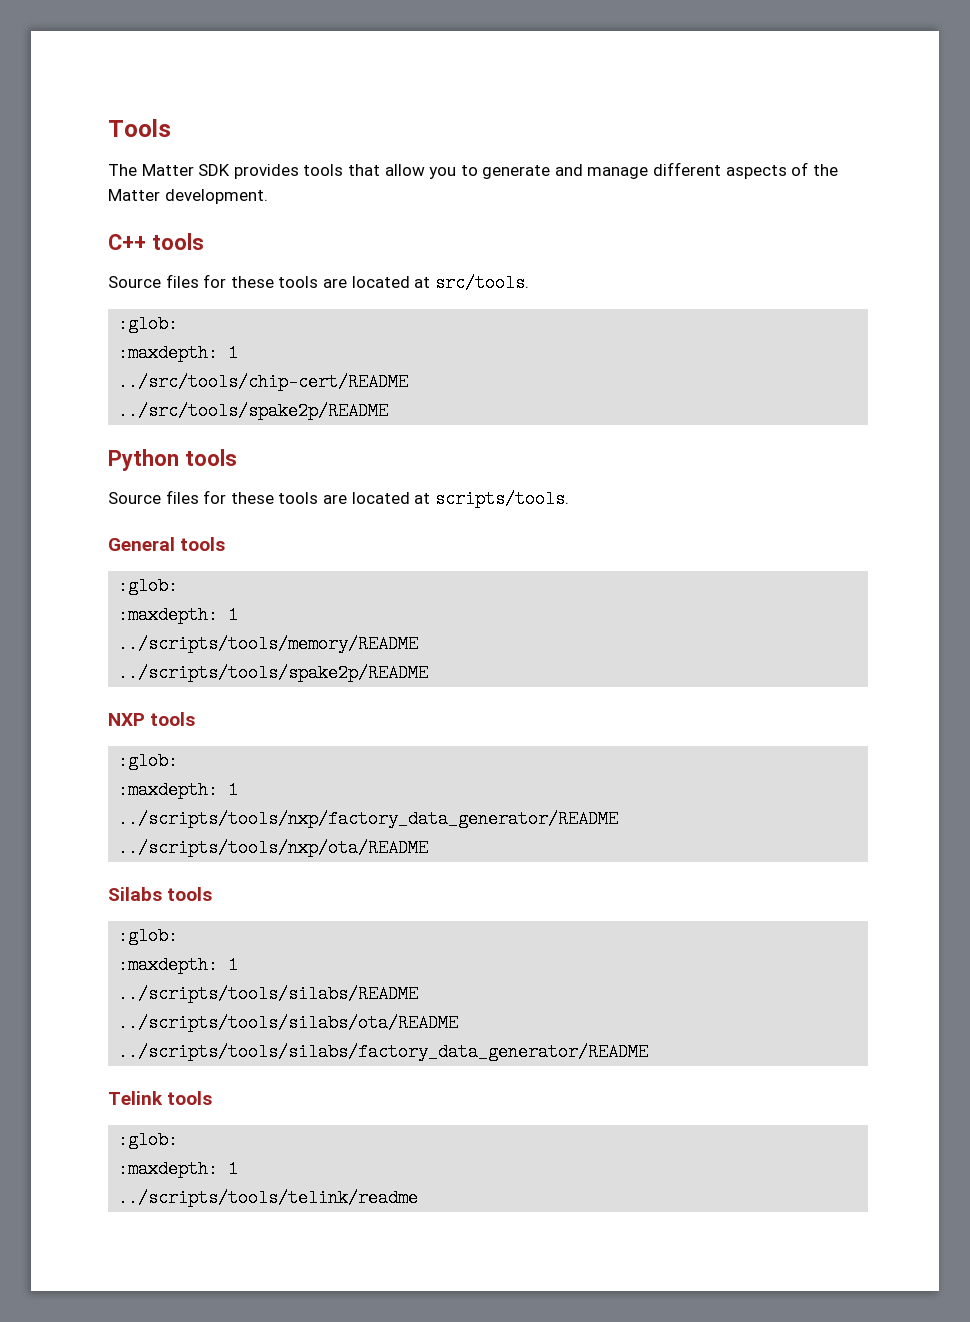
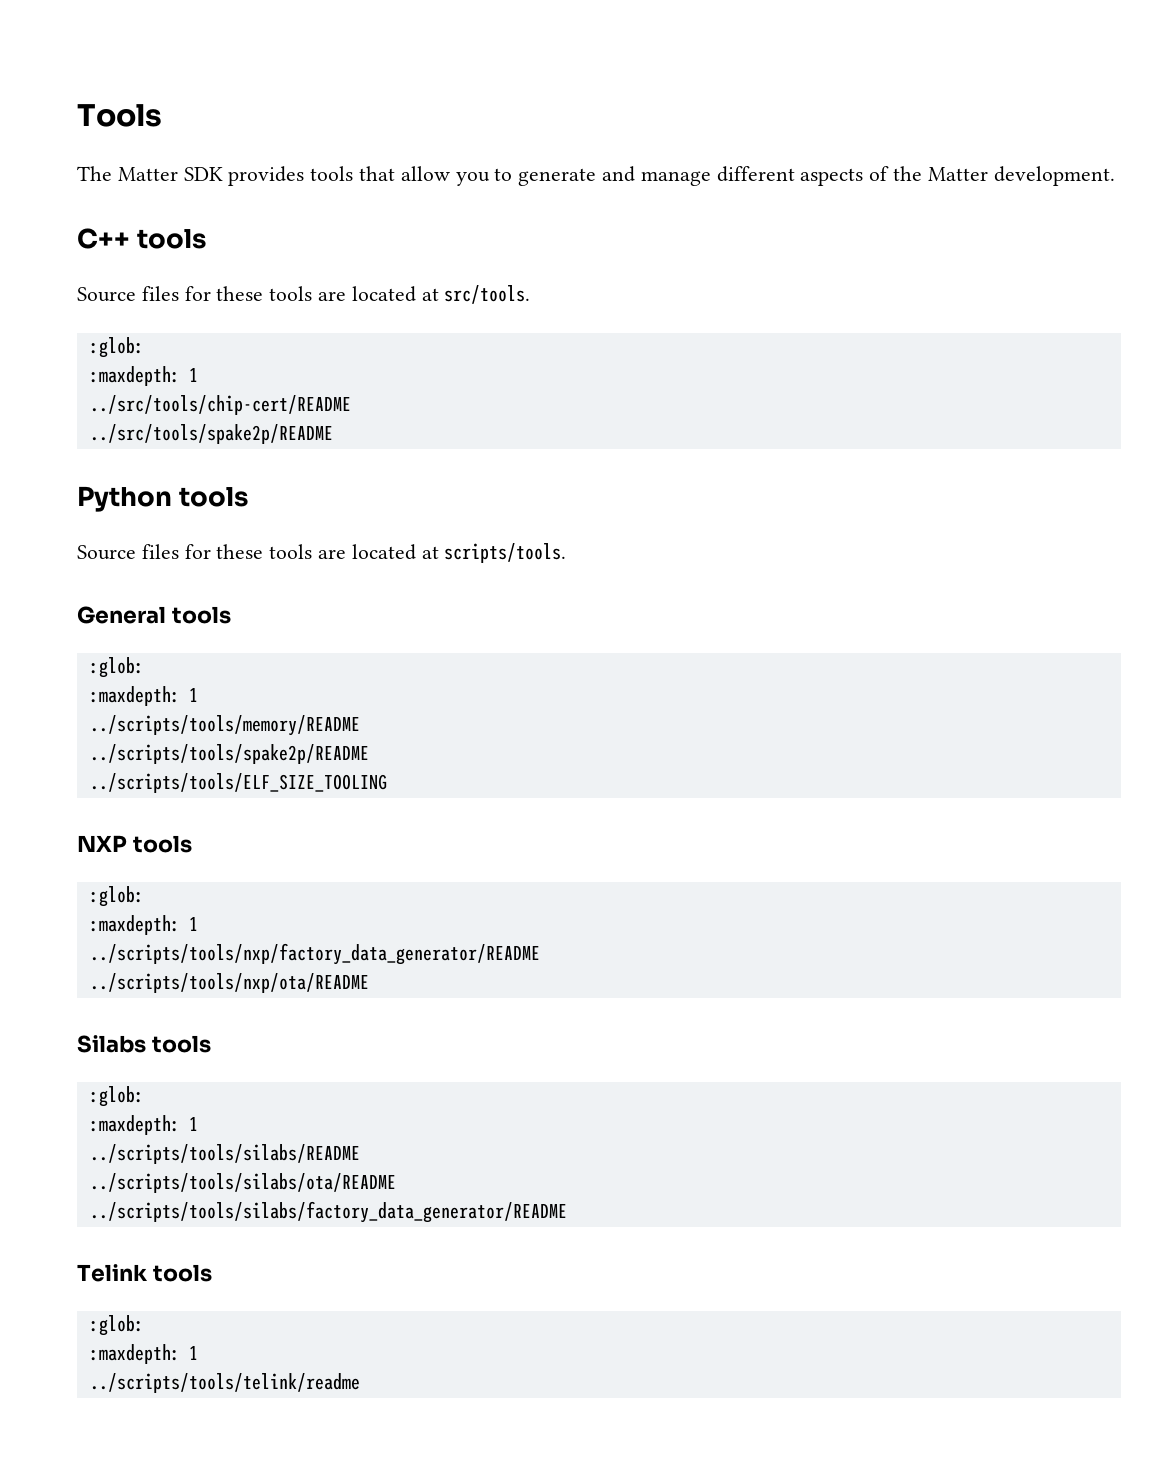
(429, 673) none -> [89,773,387,793] // ../scripts/tools/ELF_SIZE_TOOLING

